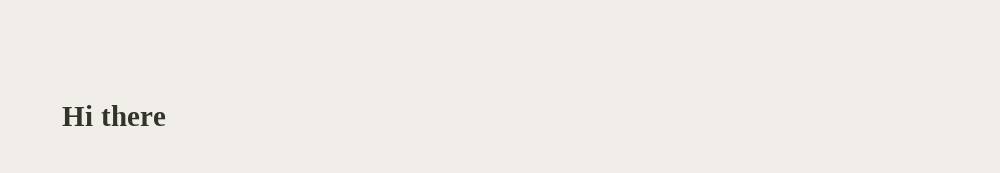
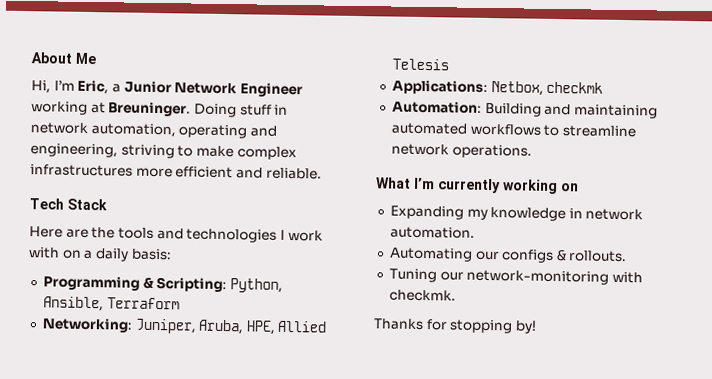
[62,105,166,126] Hi there -> [31,52,97,65] [31,79,303,98] [31,101,289,118] [30,122,277,139] [30,143,297,161] [30,164,322,180] [29,198,107,211] [29,226,323,243] [28,247,172,262] [42,275,283,293] [42,296,180,312] [41,317,328,335] [391,58,449,71] [391,79,604,96] [391,100,658,119] [390,122,636,138] [390,143,532,159] [376,177,579,195] [389,205,644,222] [389,226,475,239] [388,247,628,263] [388,268,643,285] [388,289,456,302] [373,318,537,334] About Me // Hi, I’m Eric, a Junior Network Engineer working at Breuninger. Doing stuff in network automation, operating and engineering, striving to make complex infrastructures more efficient and reliable. // Tech Stack // Here are the tools and technologies I work with on a daily basis: // Programming & Scripting: Python, Ansible, Terraform // Networking: Juniper, Aruba, HPE, Allied Telesis // Applications: Netbox, checkmk // Automation: Building and maintaining automated workflows to streamline network operations. // What I’m currently working on // Expanding my knowledge in network automation. // Automating our configs & rollouts. // Tuning our network-monitoring with checkmk. // Thanks for stopping by!

